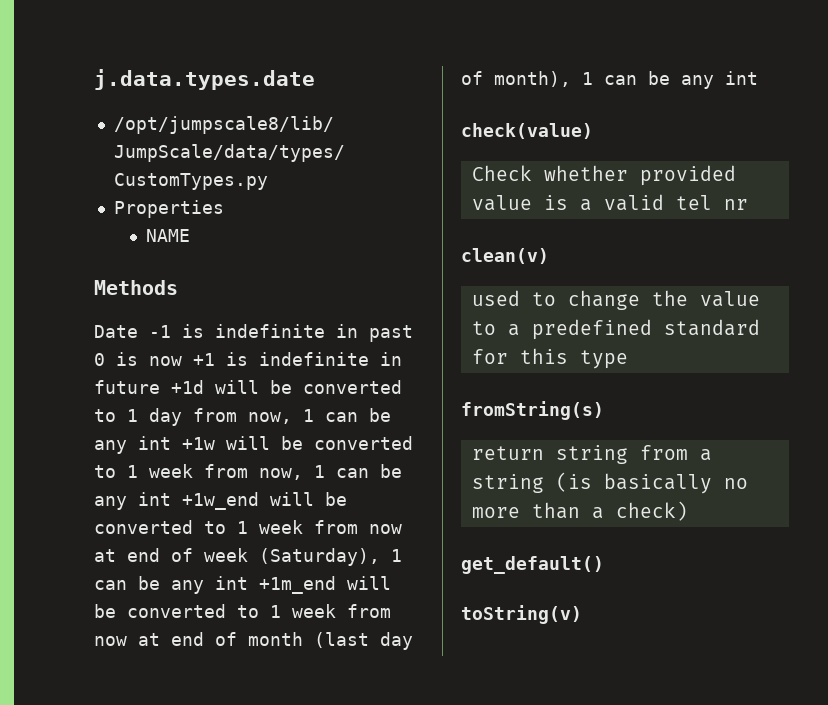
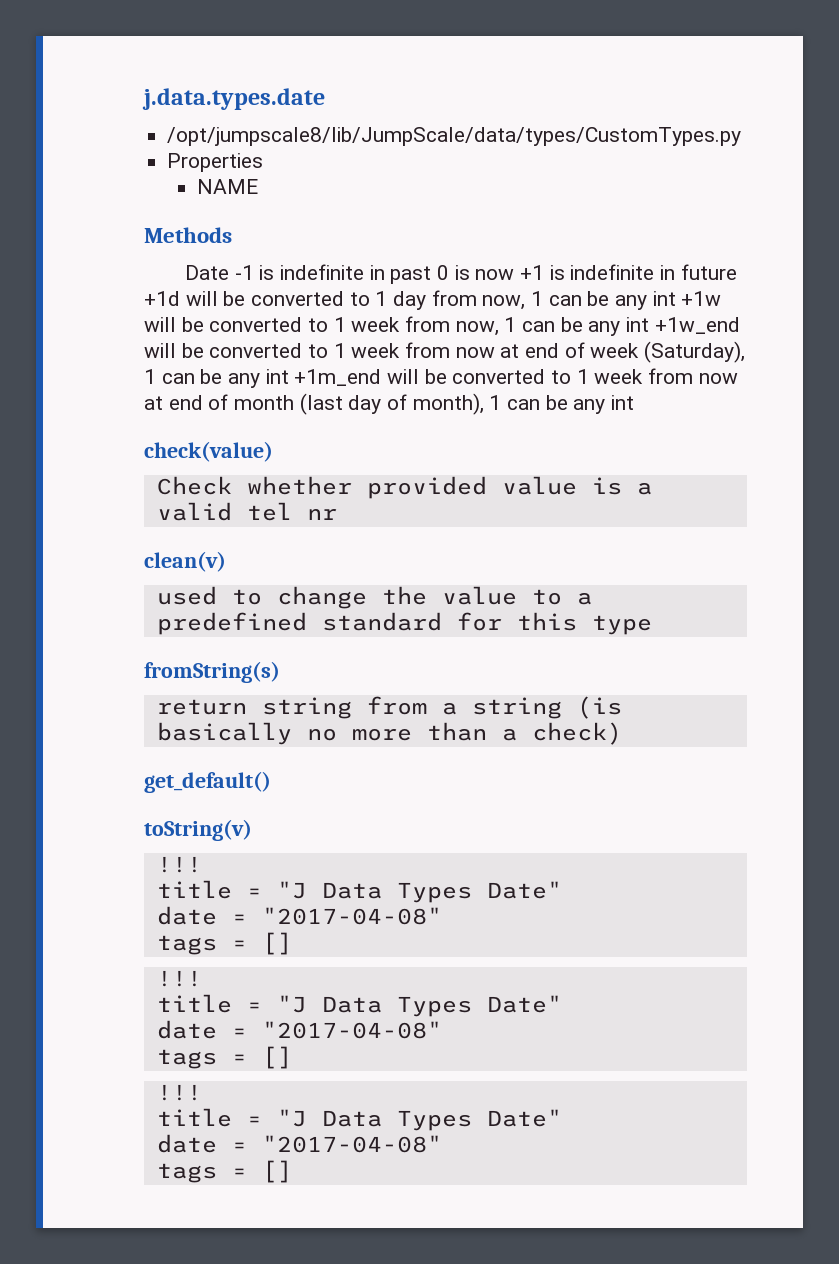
(582, 614) none -> [156,856,202,873] [156,880,562,903] [156,906,442,925] [156,932,292,955] [156,970,202,987] [156,994,562,1017] [156,1020,442,1039] [156,1046,292,1069] [156,1084,202,1101] [156,1108,562,1131] [156,1134,442,1153] [156,1160,292,1183] // !!! // title = "J Data Types Date" // date = "2017-04-08" // tags = [] // !!! // title = "J Data Types Date" // date = "2017-04-08" // tags = [] // !!! // title = "J Data Types Date" // date = "2017-04-08" // tags = []

